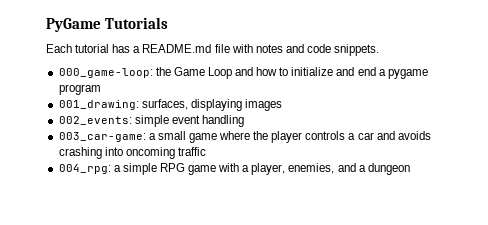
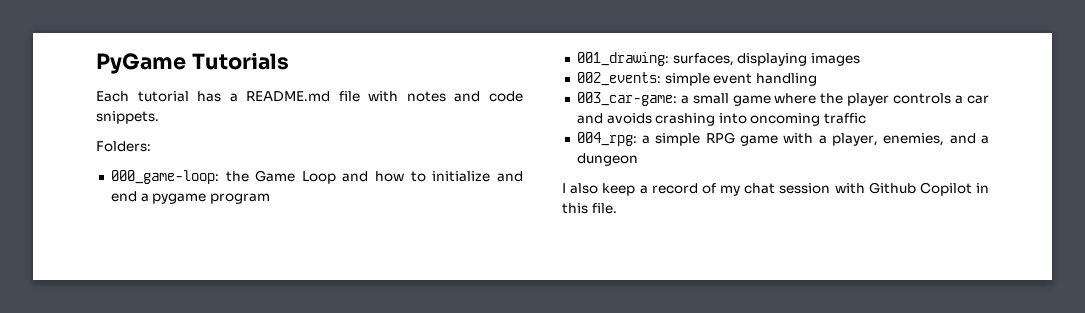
(380, 50) none -> [96,141,151,152] // Folders:
(410, 169) none -> [562,182,989,196] [562,203,617,214] // I also keep a record of my chat session with Github Copilot in this file.

